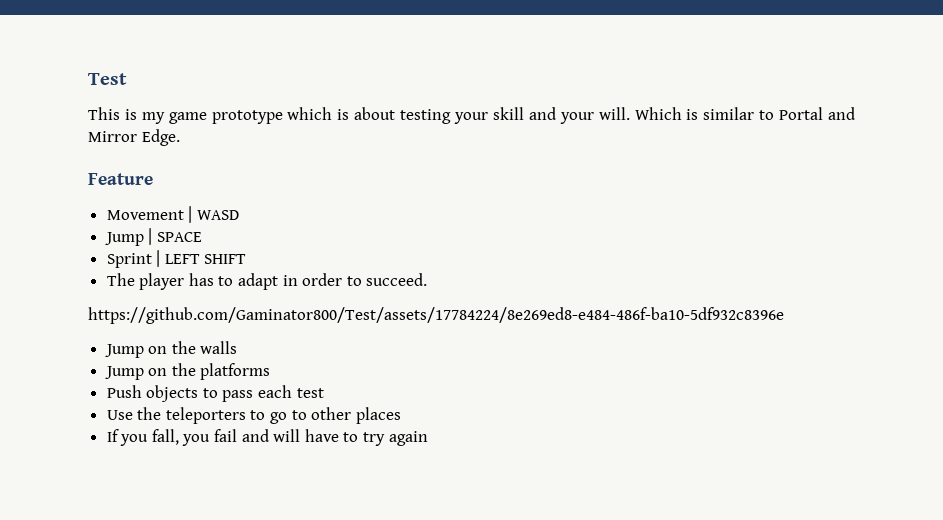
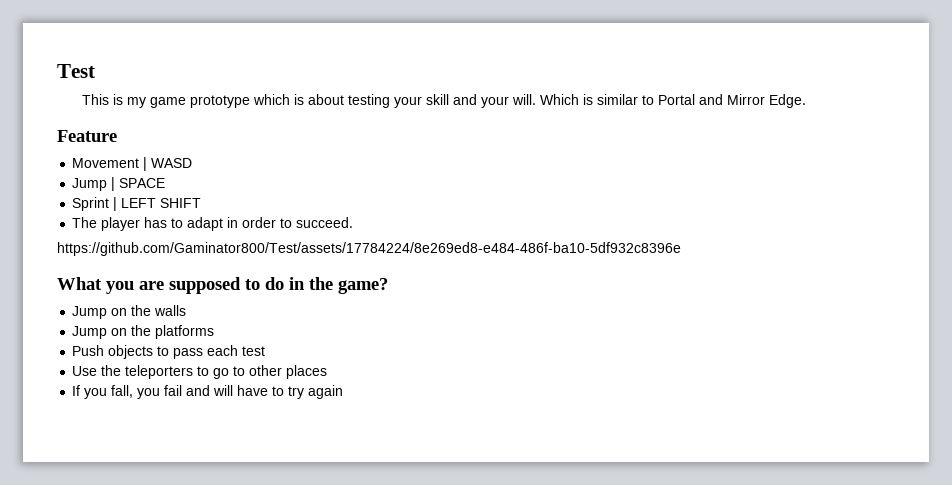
(784, 315) none -> [57,277,388,294] // What you are supposed to do in the game?

